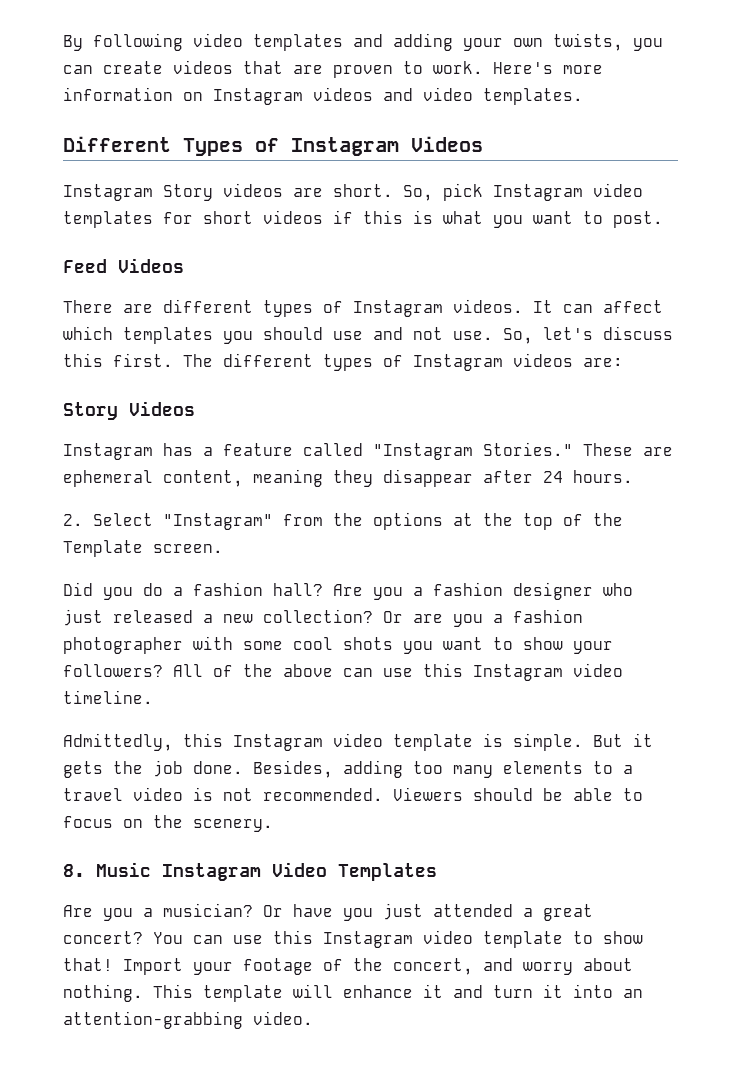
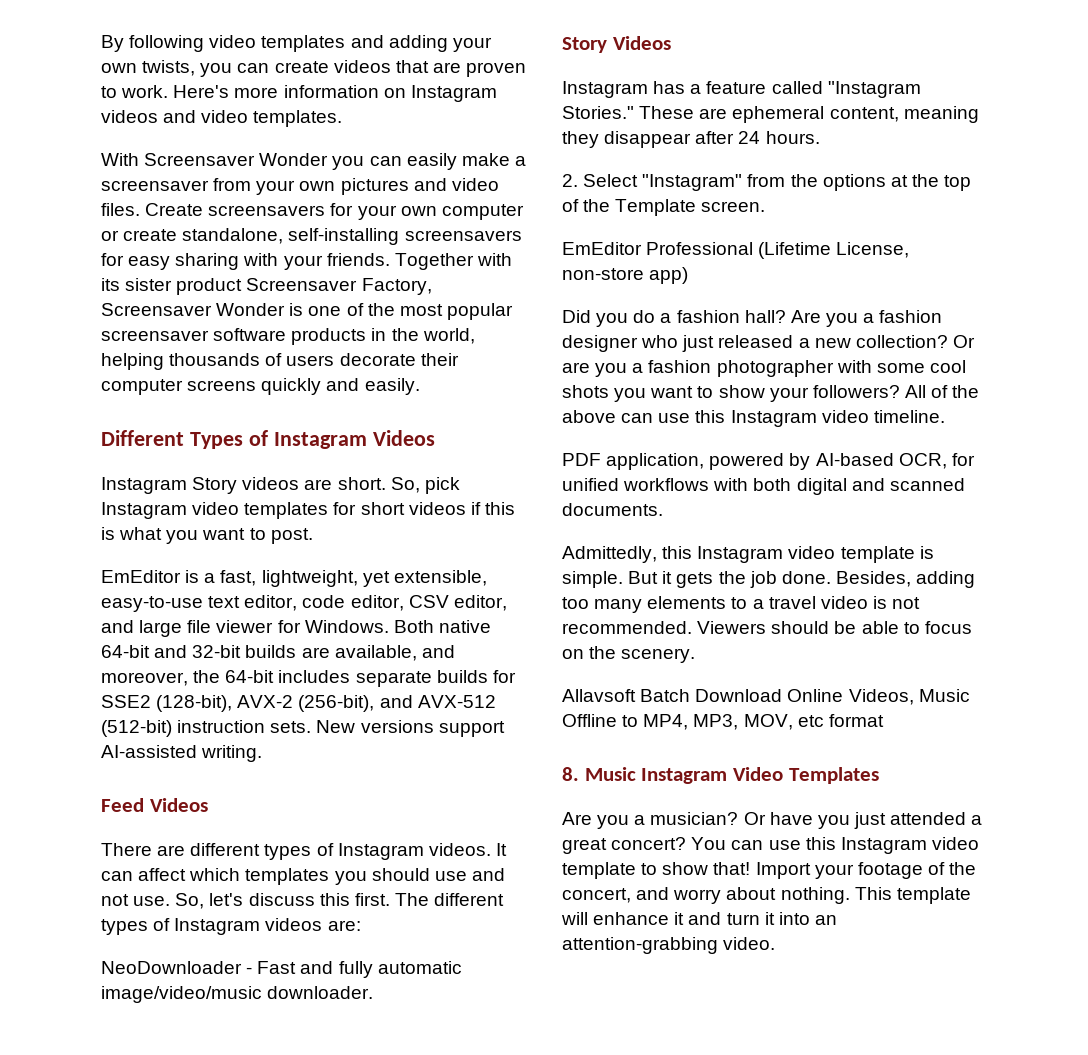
(583, 96) none -> [101,153,526,170] [101,178,499,195] [101,203,524,220] [101,228,522,245] [101,253,512,270] [101,278,432,295] [101,303,513,320] [101,328,475,345] [101,353,459,370] [101,378,420,395] // With Screensaver Wonder you can easily make a screensaver from your own pictures and video files. Create screensavers for your own computer or create standalone, self-installing screensavers for easy sharing with your friends. Together with its sister product Screensaver Factory, Screensaver Wonder is one of the most popular screensaver software products in the world, helping thousands of users decorate their computer screens quickly and easily.
(663, 219) none -> [101,570,487,587] [101,595,507,612] [101,620,491,637] [101,645,455,661] [101,670,516,687] [101,695,496,712] [101,720,505,737] [101,745,263,762] // EmEditor is a fast, lightweight, yet extensible, easy-to-use text editor, code editor, CSV editor, and large file viewer for Windows. Both native 64-bit and 32-bit builds are available, and moreover, the 64-bit includes separate builds for SSE2 (128-bit), AVX-2 (256-bit), and AVX-512 (512-bit) instruction sets. New versions support AI-assisted writing.
(623, 362) none -> [101,961,462,978] [101,986,374,1003] // NeoDownloader - Fast and fully automatic image/video/music downloader.
(223, 548) none -> [562,242,910,259] [562,267,689,284] // EmEditor Professional (Lifetime License, non-store app)
(153, 697) none -> [562,453,975,470] [562,478,965,495] [562,503,663,516] // PDF application, powered by AI-based OCR, for unified workflows with both digital and scanned documents.
(273, 825) none -> [562,689,970,705] [562,714,884,730] // Allavsoft Batch Download Online Videos, Music Offline to MP4, MP3, MOV, etc format

